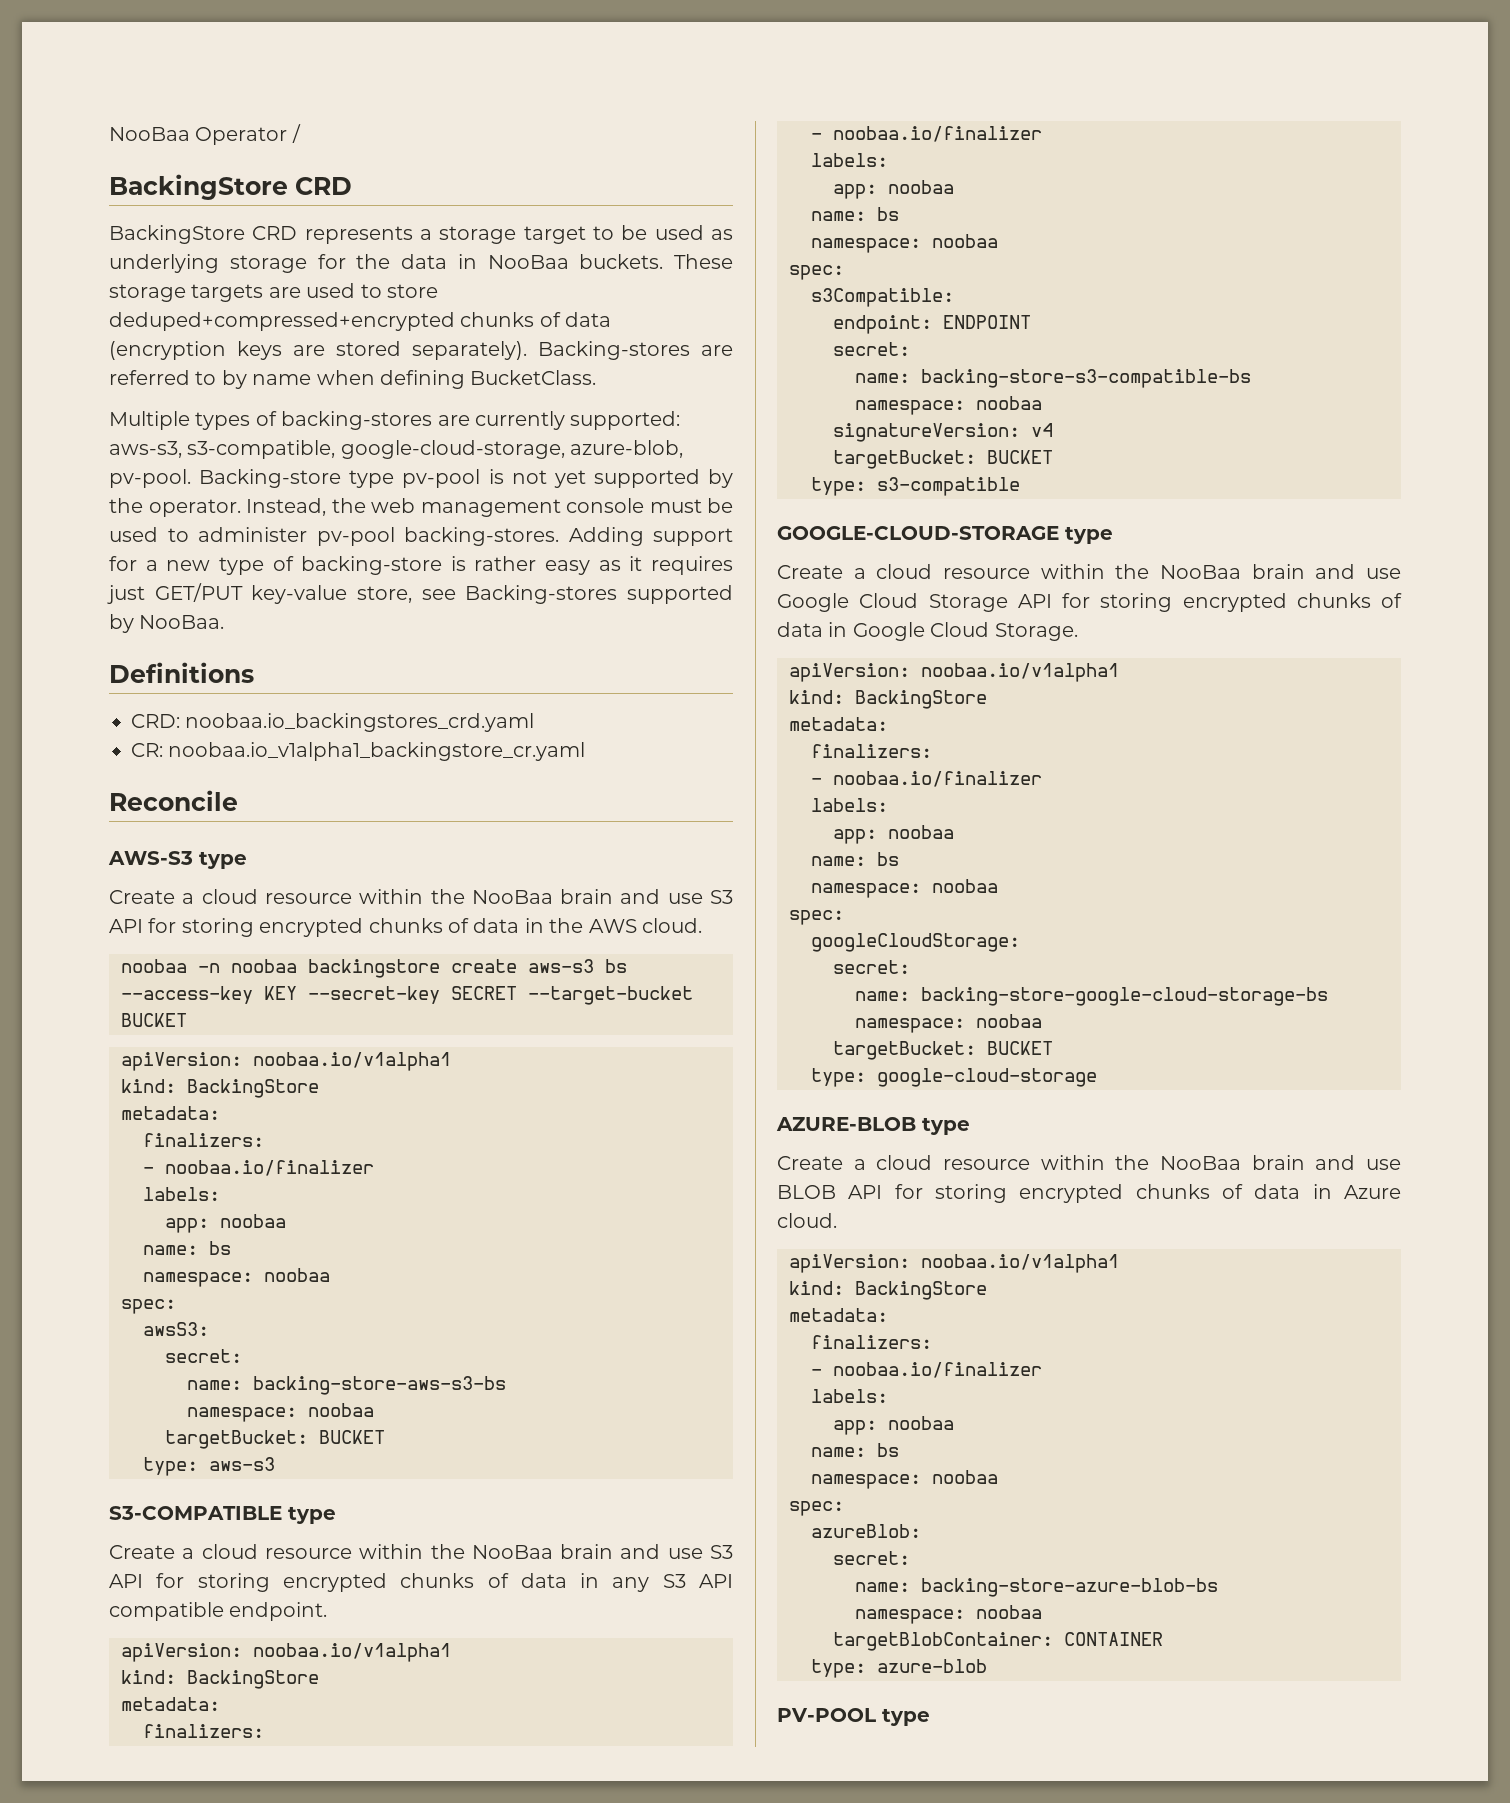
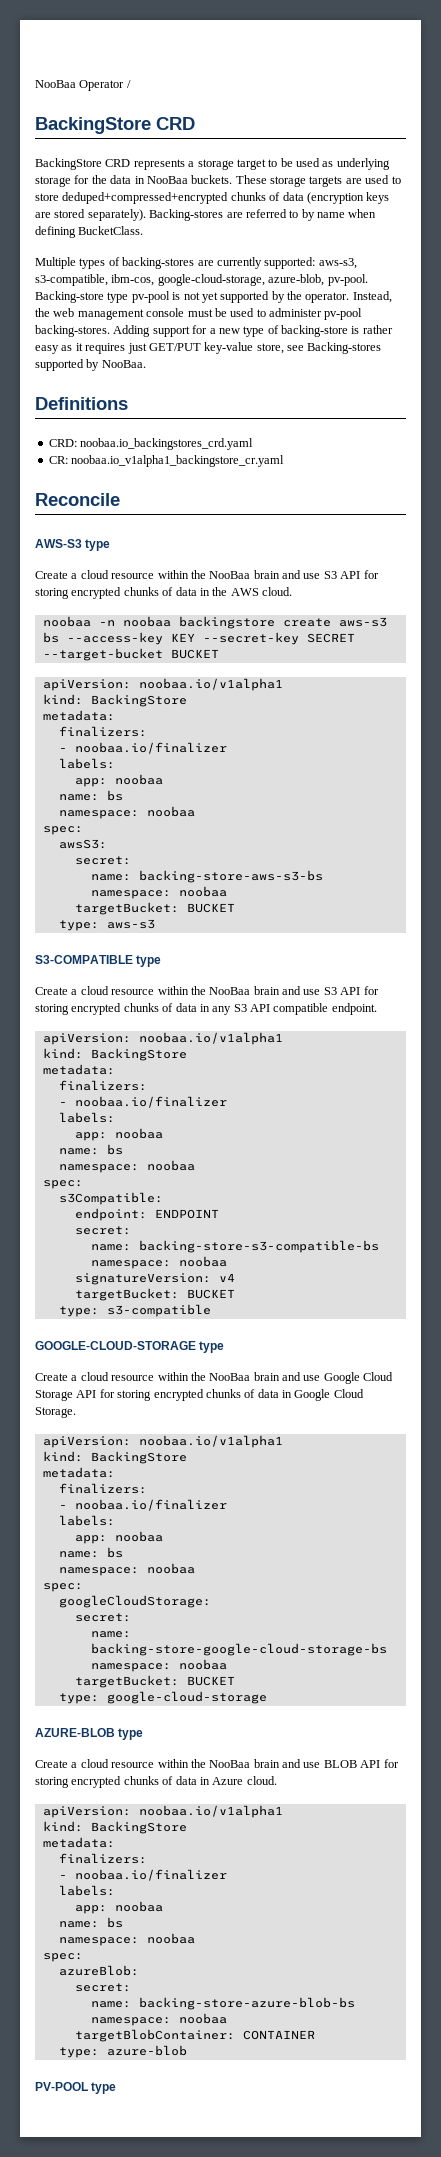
(336, 449) none -> [111,274,155,286] ibm-cos,

